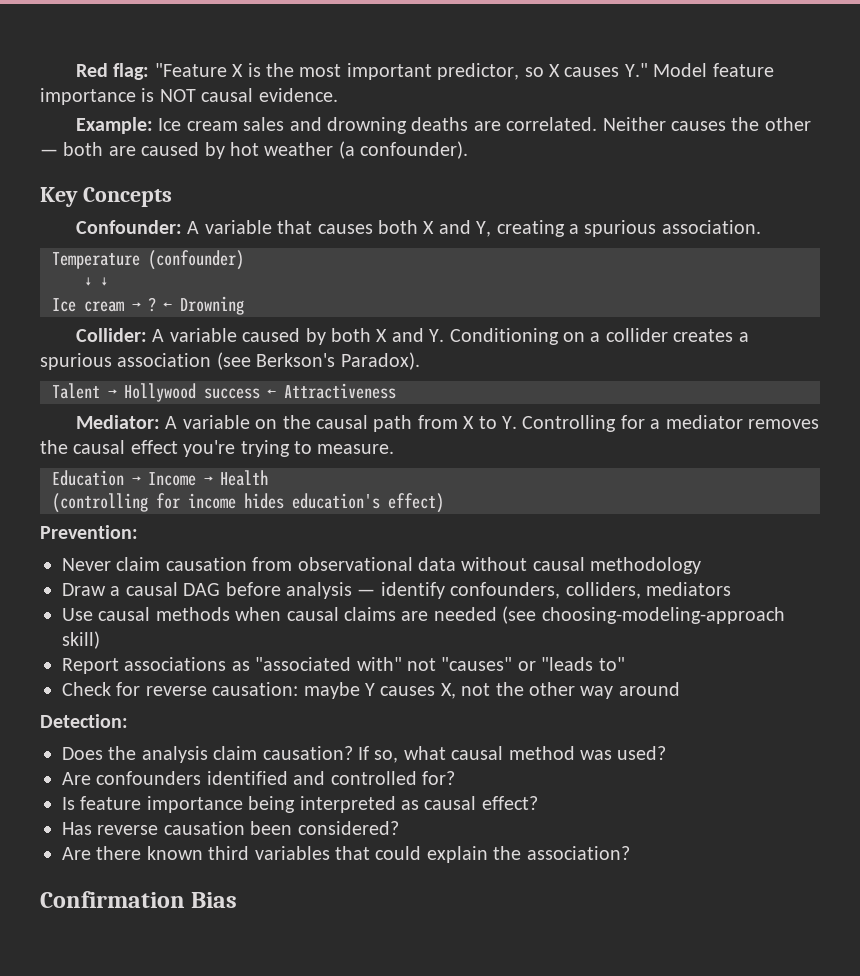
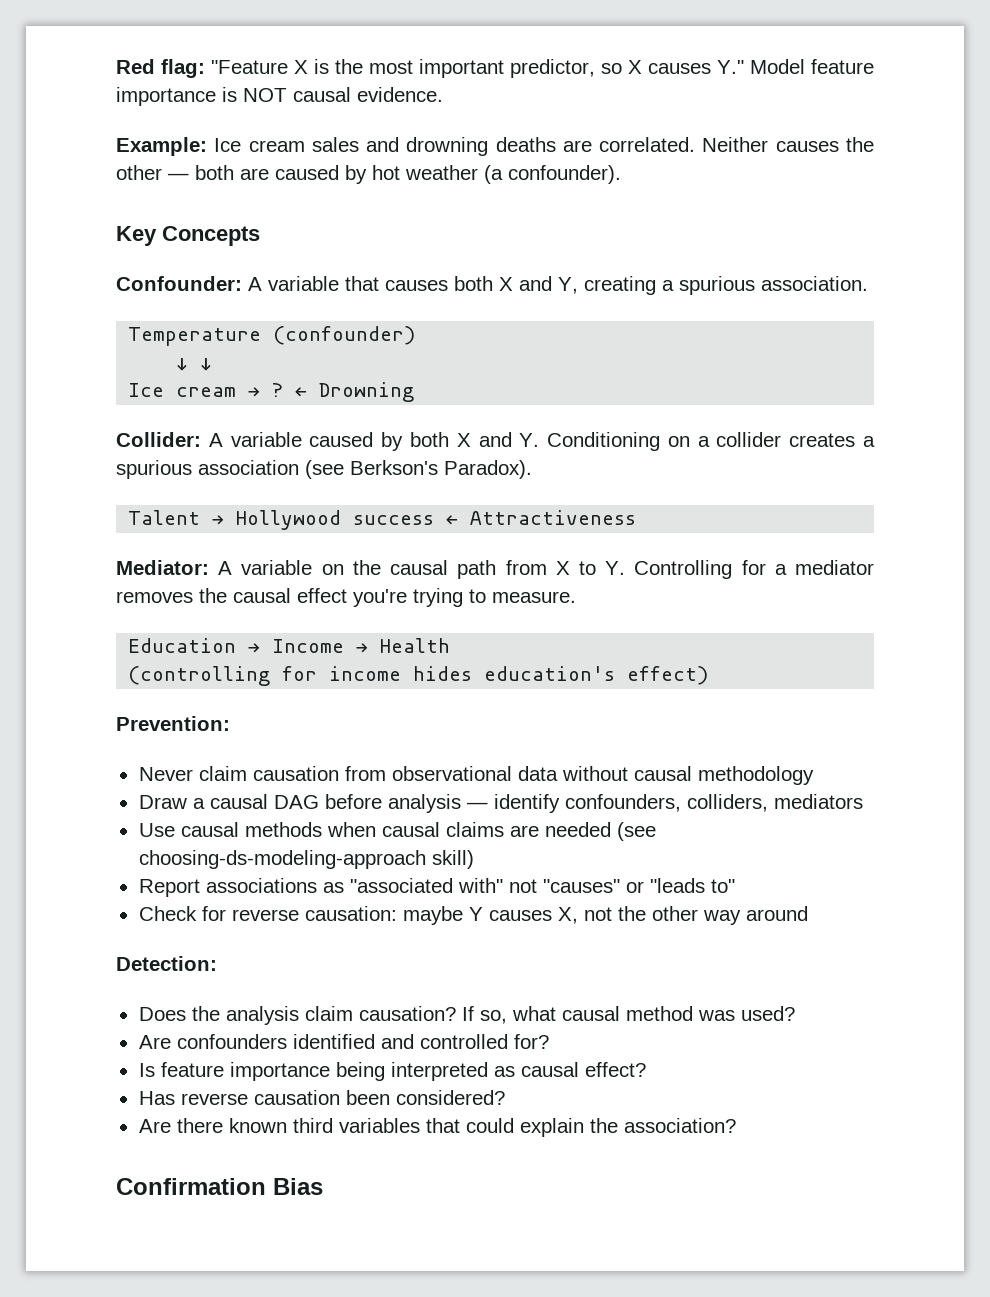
[541,607,785,624] choosing-modeling-approach -> [138,850,426,869] choosing-ds-modeling-approach

